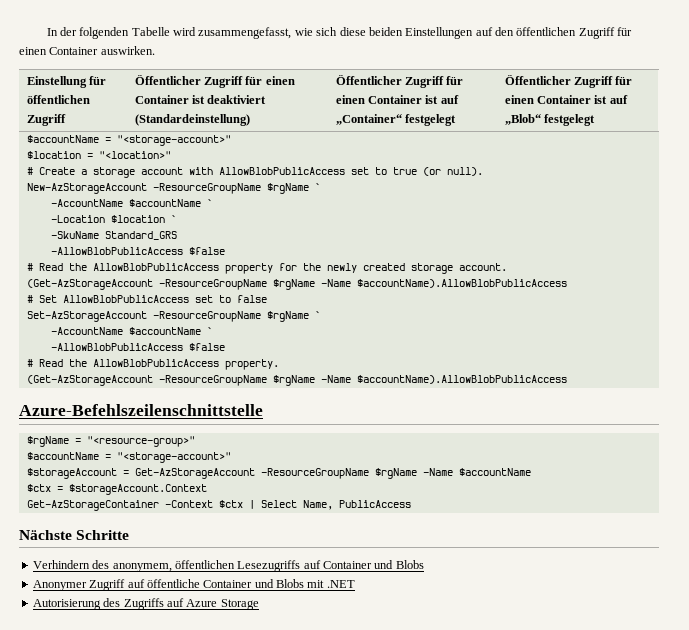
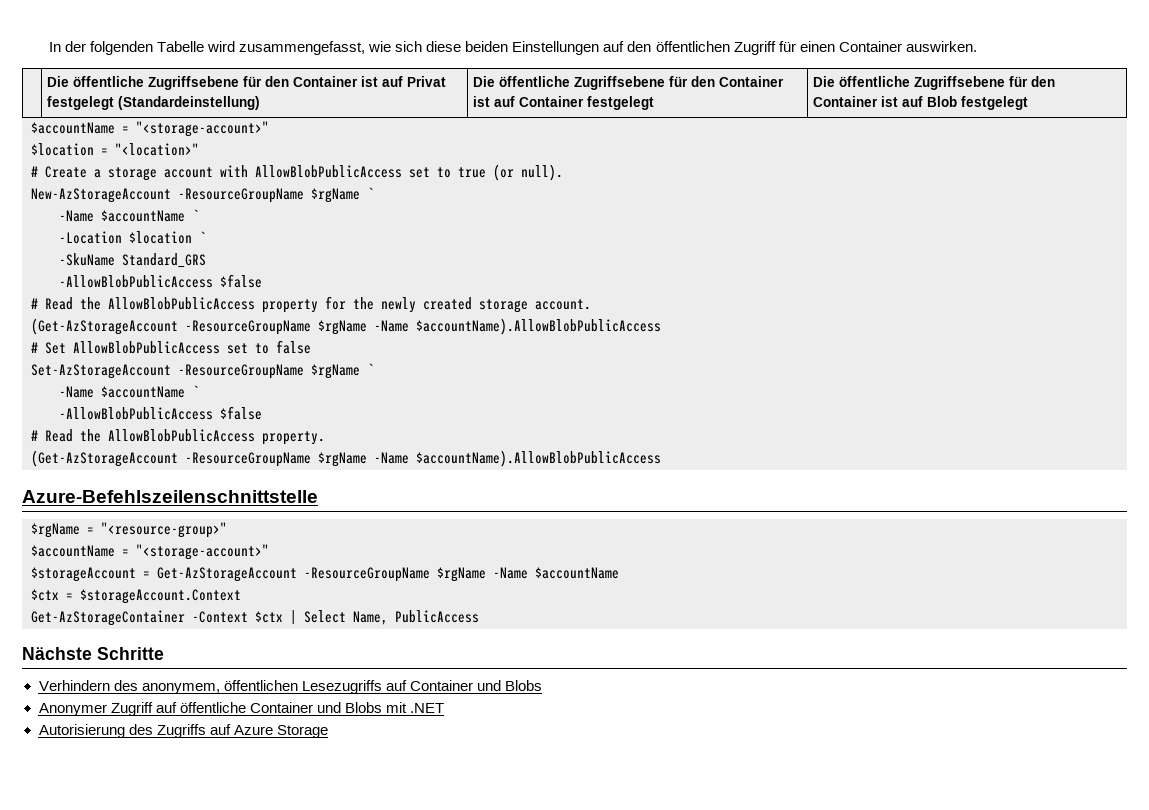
[26,76,107,88] [26,95,90,104] [26,114,66,126] [134,75,295,88] [134,95,267,104] [134,114,250,126] [335,75,464,88] [335,95,459,104] [335,114,457,126] [504,75,633,88] [504,95,628,104] [504,114,541,125] Einstellung für öffentlichen Zugriff | Öffentlicher Zugriff für einen Container ist deaktiviert (Standardeinstellung) | Öffentlicher Zugriff für einen Container ist auf „Container“ festgelegt | Öffentlicher Zugriff für einen Container ist auf „Blob“ -> [47,76,447,90] [47,96,261,110] [473,76,785,90] [473,96,655,110] [813,76,1056,90] [813,96,958,107] | Die öffentliche Zugriffsebene für den Container ist auf Privat festgelegt (Standardeinstellung) | Die öffentliche Zugriffsebene für den Container ist auf Container festgelegt | Die öffentliche Zugriffsebene für den Container ist auf Blob
[50,199,123,207] -AccountName -> [59,210,94,222] -Name
[50,327,123,335] -AccountName -> [59,386,94,398] -Name

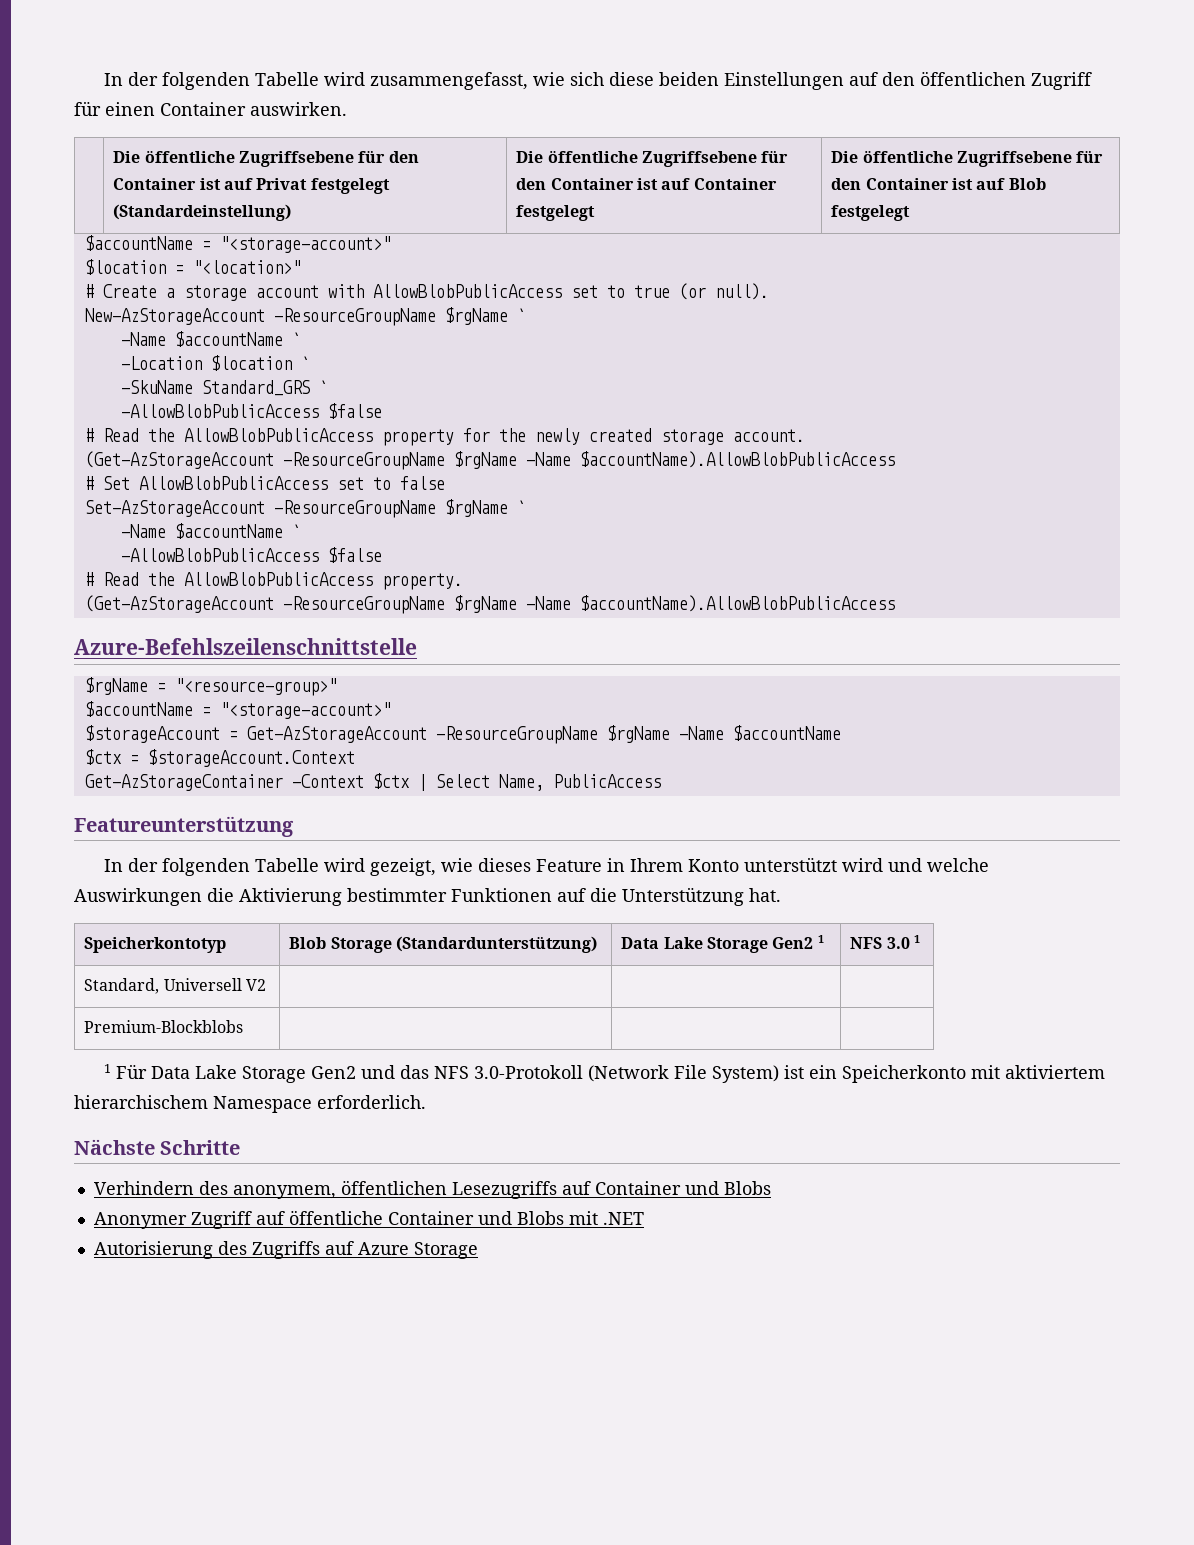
(206, 260) none -> [318,380,328,394] `
(479, 616) none -> [74,816,294,837] [103,857,989,876] [74,887,781,906] [84,937,227,953] [289,936,597,953] [621,935,824,953] [850,935,920,949] [84,978,266,994] [84,1020,244,1033] [103,1064,1105,1083] [74,1095,426,1113] // Featureunterstützung // In der folgenden Tabelle wird gezeigt, wie dieses Feature in Ihrem Konto unterstützt wird und welche Auswirkungen die Aktivierung bestimmter Funktionen auf die Unterstützung hat. // Speicherkontotyp | Blob Storage (Standardunterstützung) | Data Lake Storage Gen2 1 | NFS 3.0 1 // Standard, Universell V2 | | | // Premium-Blockblobs | | | // 1 Für Data Lake Storage Gen2 und das NFS 3.0-Protokoll (Network File System) ist ein Speicherkonto mit aktiviertem hierarchischem Namespace erforderlich.

